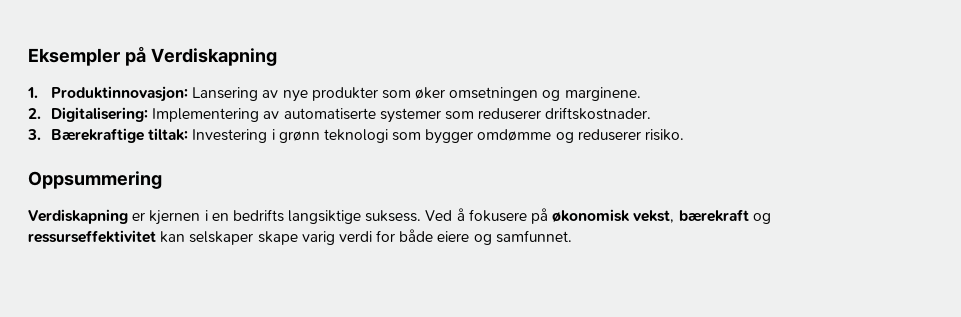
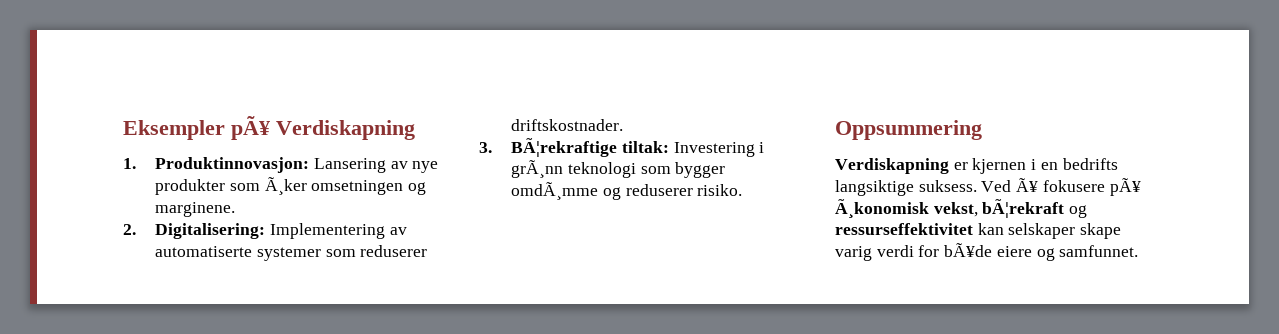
[124,46,146,66] på -> [231,116,270,140] pÃ¥
[415,87,446,99] øker -> [264,177,307,195] Ã¸ker
[50,128,144,143] Bærekraftige -> [511,138,618,157] BÃ¦rekraftige
[278,131,320,143] grønn -> [511,160,564,178] grÃ¸nn
[477,129,552,141] omdømme -> [511,182,599,200] omdÃ¸mme
[456,208,749,224] å fokusere på økonomisk vekst, bærekraft -> [1016,178,1141,196] [835,199,1065,218] Ã¥ fokusere pÃ¥ Ã¸konomisk vekst, bÃ¦rekraft
[399,229,434,242] både -> [944,243,993,257] bÃ¥de

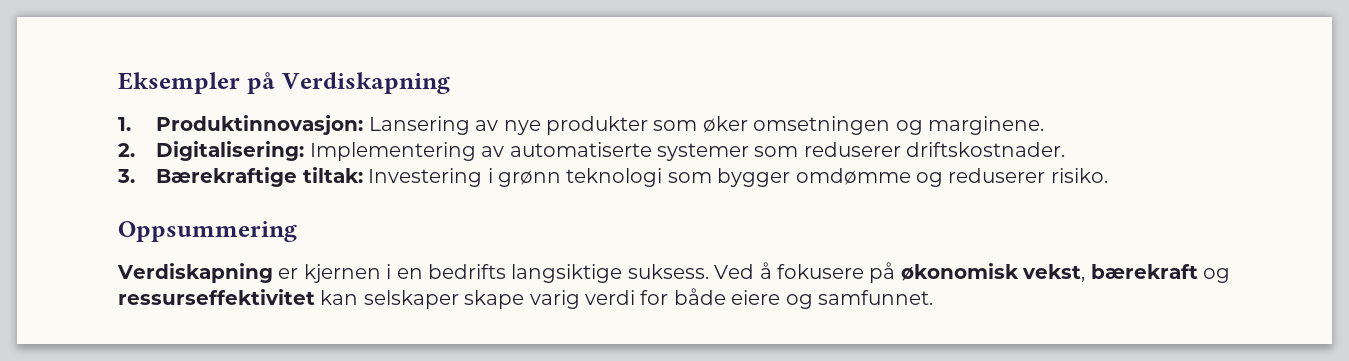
[231,116,270,140] pÃ¥ -> [246,72,275,94] på
[264,177,307,195] Ã¸ker -> [702,116,748,133] øker
[511,138,618,157] BÃ¦rekraftige -> [156,167,298,187] Bærekraftige
[511,160,564,178] grÃ¸nn -> [497,170,561,187] grønn
[511,182,599,200] omdÃ¸mme -> [795,168,911,185] omdømme
[1016,178,1141,196] [835,199,1065,218] Ã¥ fokusere pÃ¥ Ã¸konomisk vekst, bÃ¦rekraft -> [759,262,1198,283] å fokusere på økonomisk vekst, bærekraft
[944,243,993,257] bÃ¥de -> [673,288,726,305] både

